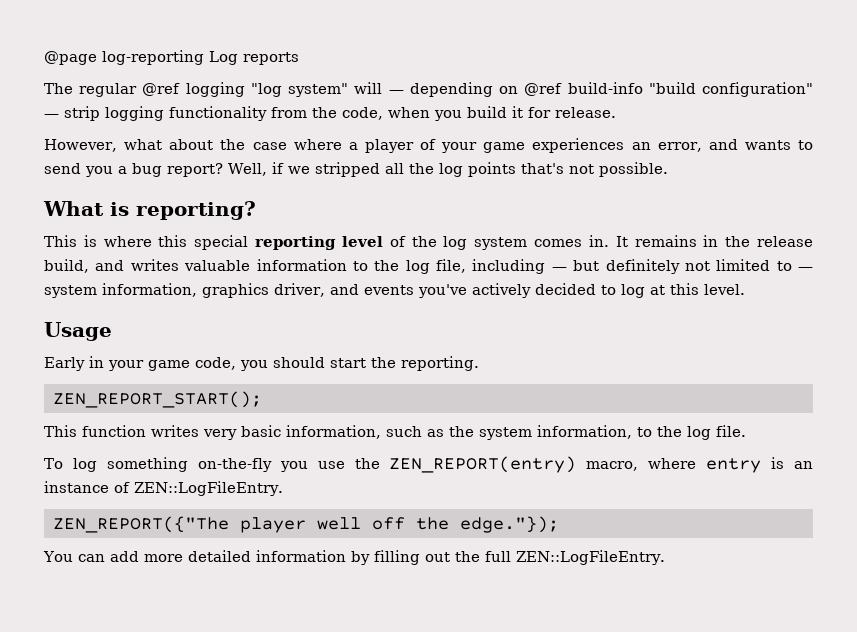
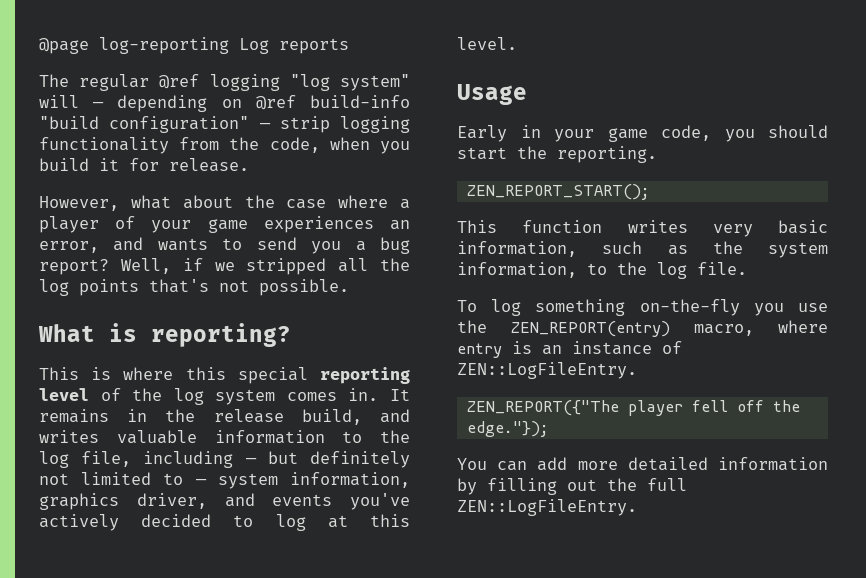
[317,517,361,530] well -> [691,400,728,412] fell

